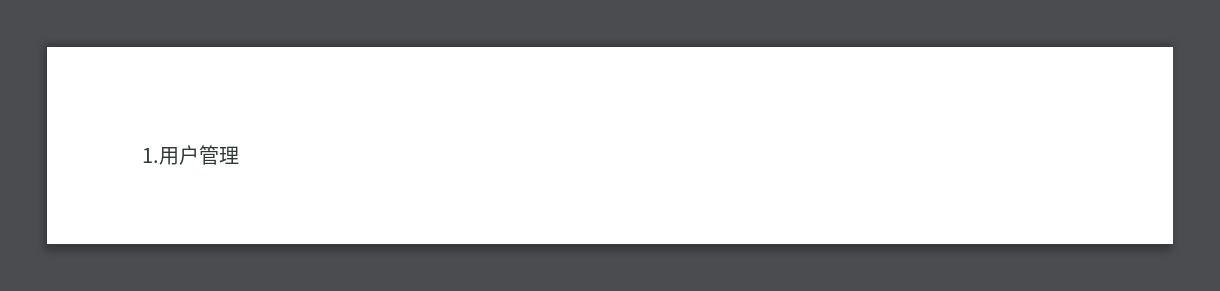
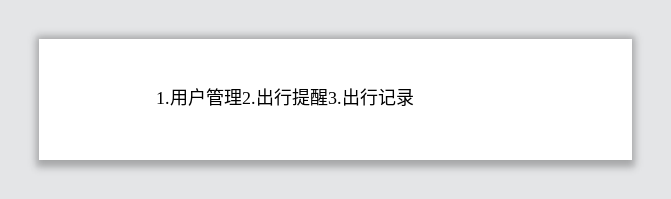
(239, 155) none -> [241,88,414,106] 2.出行提醒3.出行记录

